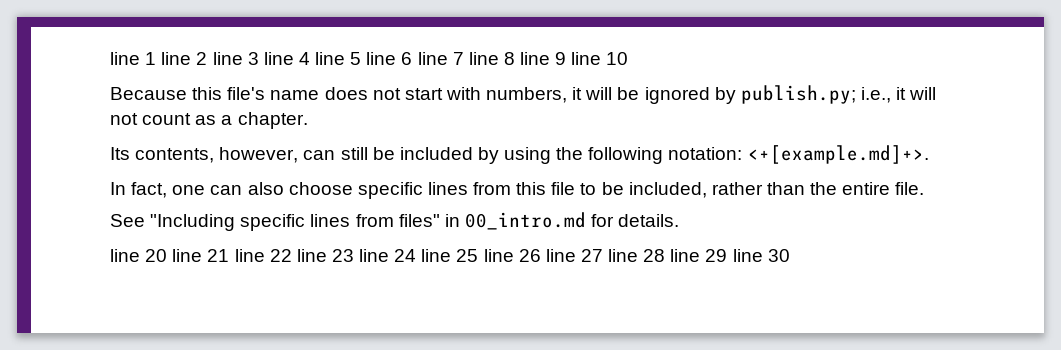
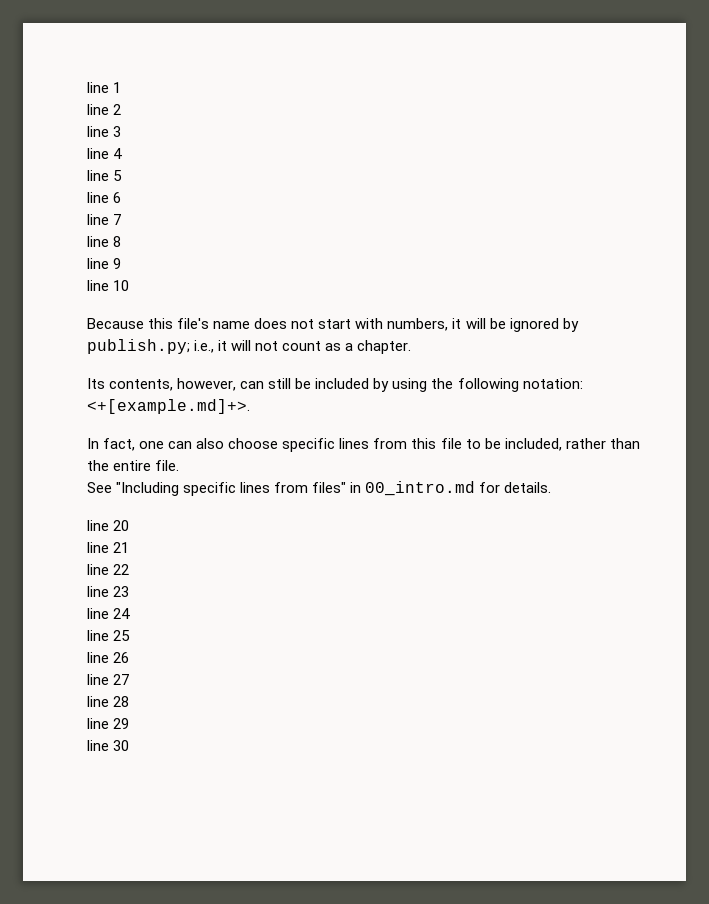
(157, 58) none -> (122, 87) //
(208, 58) none -> (122, 109) //
(259, 58) none -> (122, 131) //
(310, 58) none -> (123, 153) //
(362, 58) none -> (123, 175) //
(413, 58) none -> (122, 197) //
(464, 58) none -> (122, 219) //
(515, 58) none -> (122, 241) //
(567, 58) none -> (122, 263) //
(168, 255) none -> (130, 525) //
(230, 255) none -> (130, 547) //
(292, 255) none -> (130, 569) //
(354, 255) none -> (130, 591) //
(417, 255) none -> (131, 613) //
(479, 255) none -> (131, 635) //
(541, 255) none -> (130, 657) //
(603, 255) none -> (130, 679) //
(666, 255) none -> (130, 701) //
(728, 255) none -> (130, 723) //

